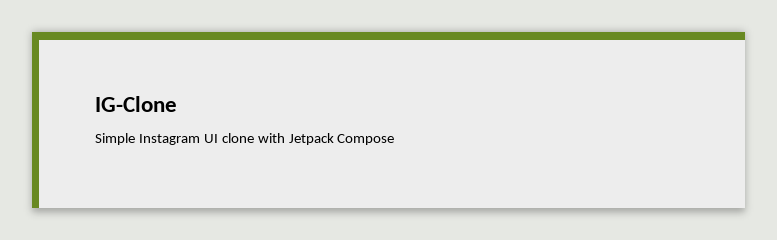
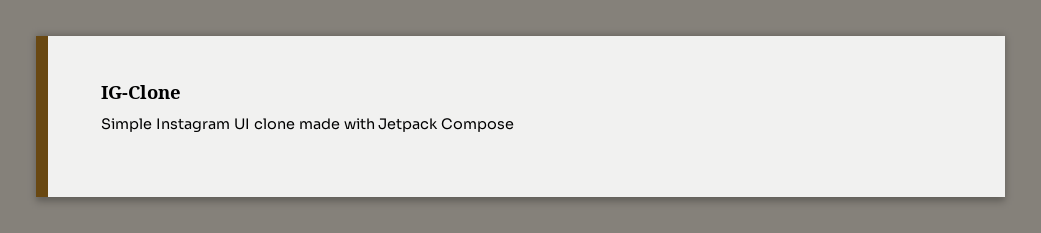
(254, 138) none -> [298,118,340,130] made

